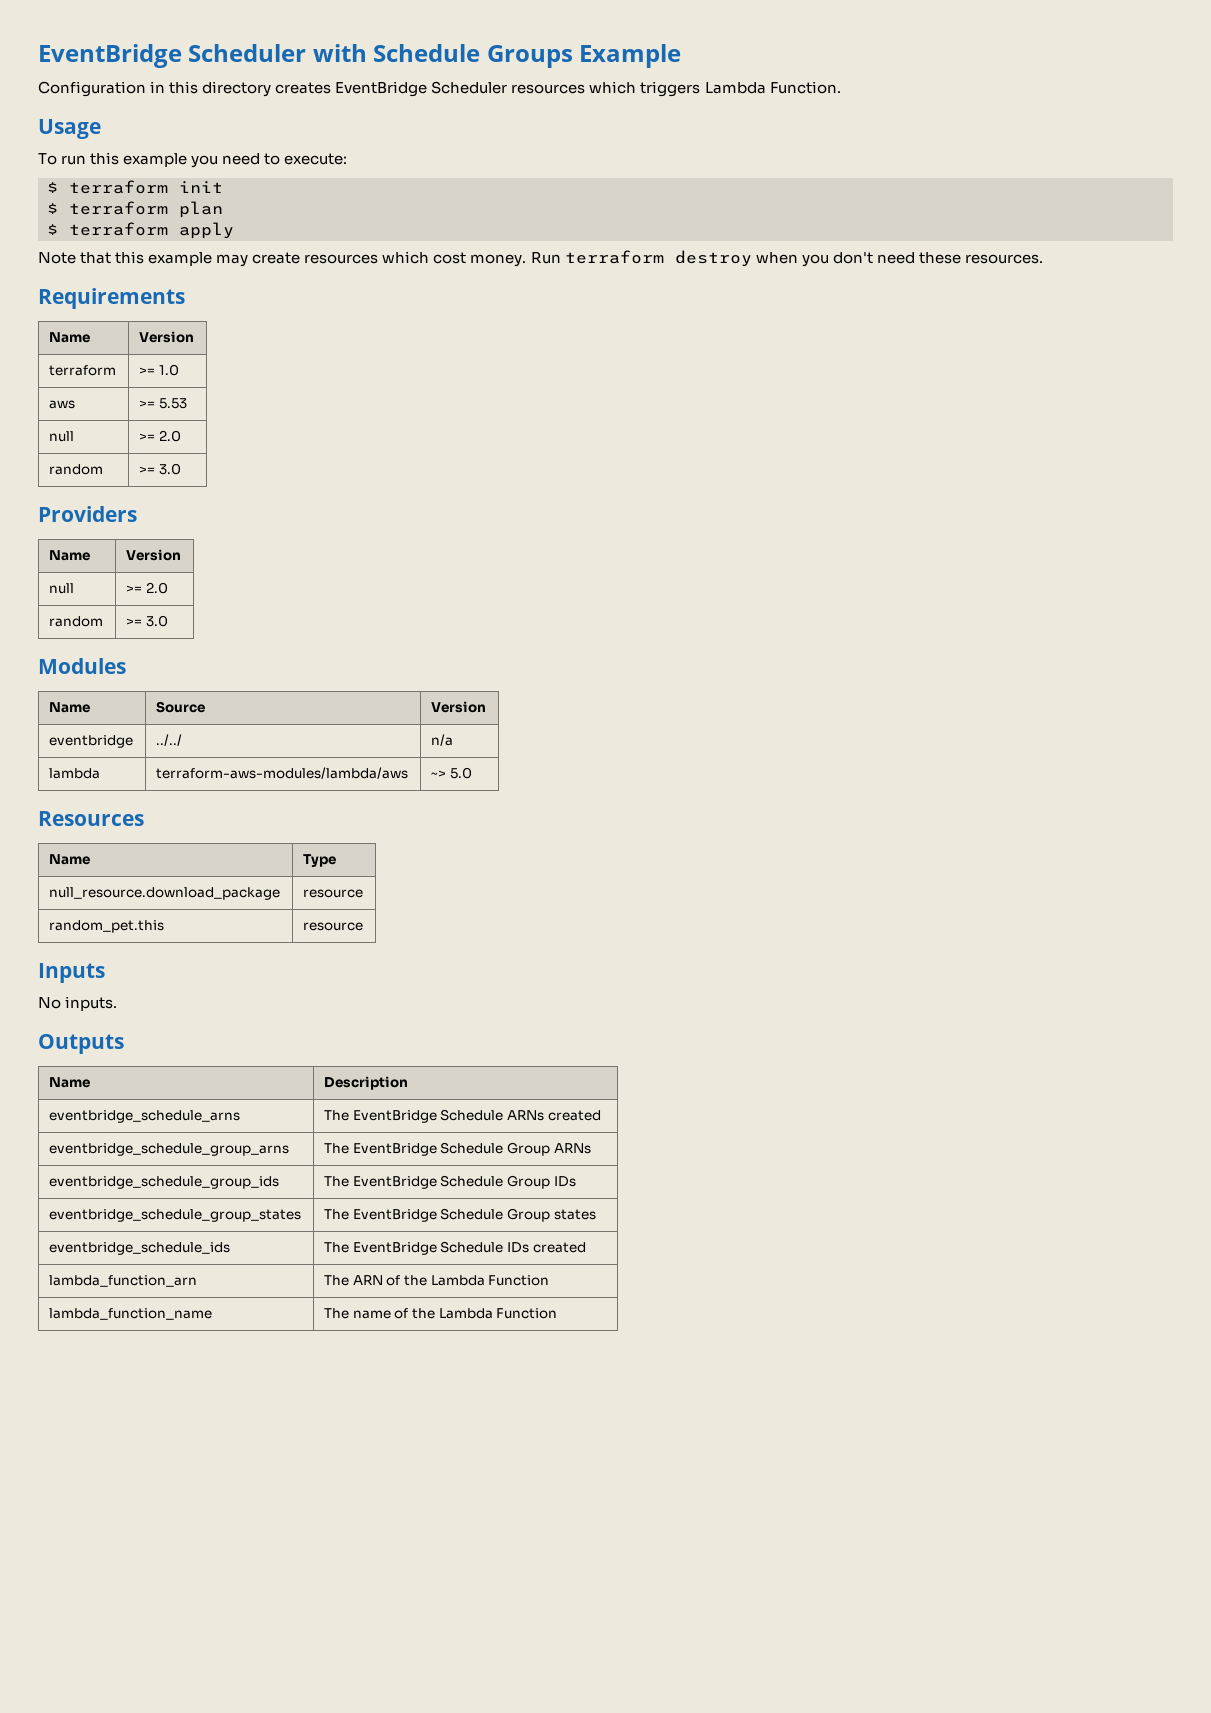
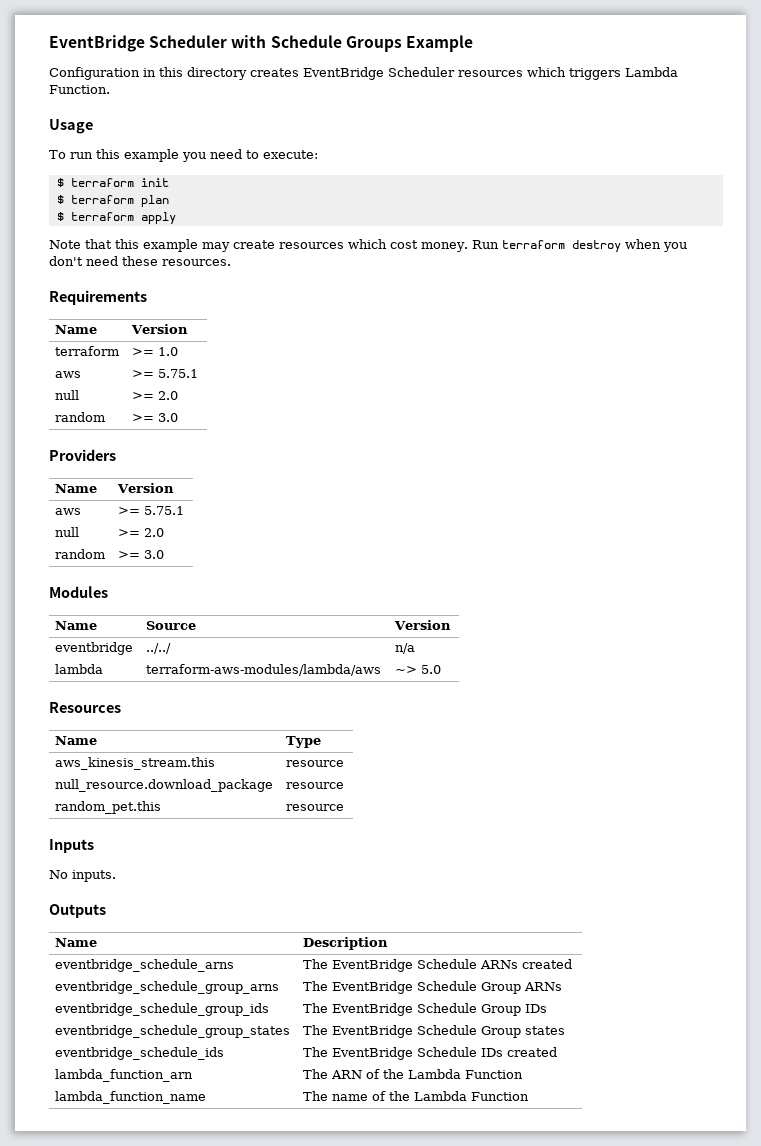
[158,398,187,409] 5.53 -> [158,369,199,378] 5.75.1
(182, 555) none -> [55,508,82,515] [118,506,185,515] // aws | >= 5.75.1
(337, 860) none -> [55,757,216,770] [286,760,345,767] // aws_kinesis_stream.this | resource

